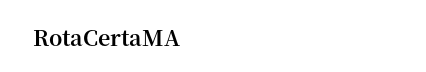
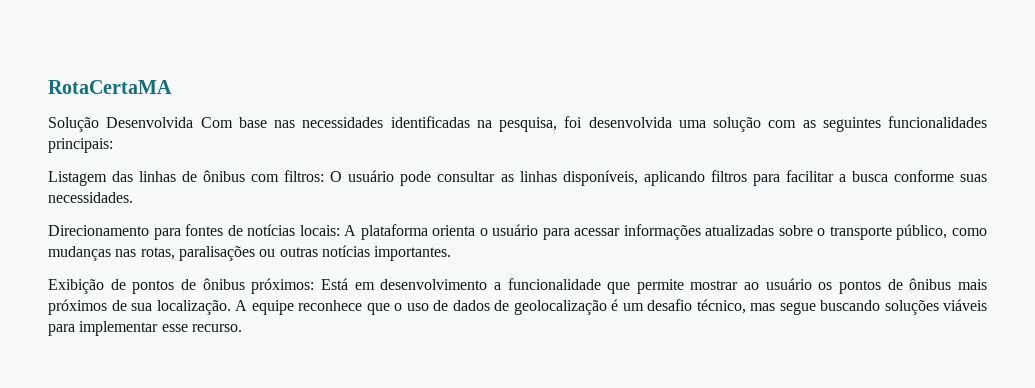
(180, 38) none -> [48,116,987,132] [48,138,113,153] [48,170,987,186] [48,192,133,203] [48,224,987,240] [48,245,452,261] [48,278,987,294] [48,299,987,315] [48,321,242,336] // Solução Desenvolvida Com base nas necessidades identificadas na pesquisa, foi desenvolvida uma solução com as seguintes funcionalidades principais: // Listagem das linhas de ônibus com filtros: O usuário pode consultar as linhas disponíveis, aplicando filtros para facilitar a busca conforme suas necessidades. // Direcionamento para fontes de notícias locais: A plataforma orienta o usuário para acessar informações atualizadas sobre o transporte público, como mudanças nas rotas, paralisações ou outras notícias importantes. // Exibição de pontos de ônibus próximos: Está em desenvolvimento a funcionalidade que permite mostrar ao usuário os pontos de ônibus mais próximos de sua localização. A equipe reconhece que o uso de dados de geolocalização é um desafio técnico, mas segue buscando soluções viáveis para implementar esse recurso.

